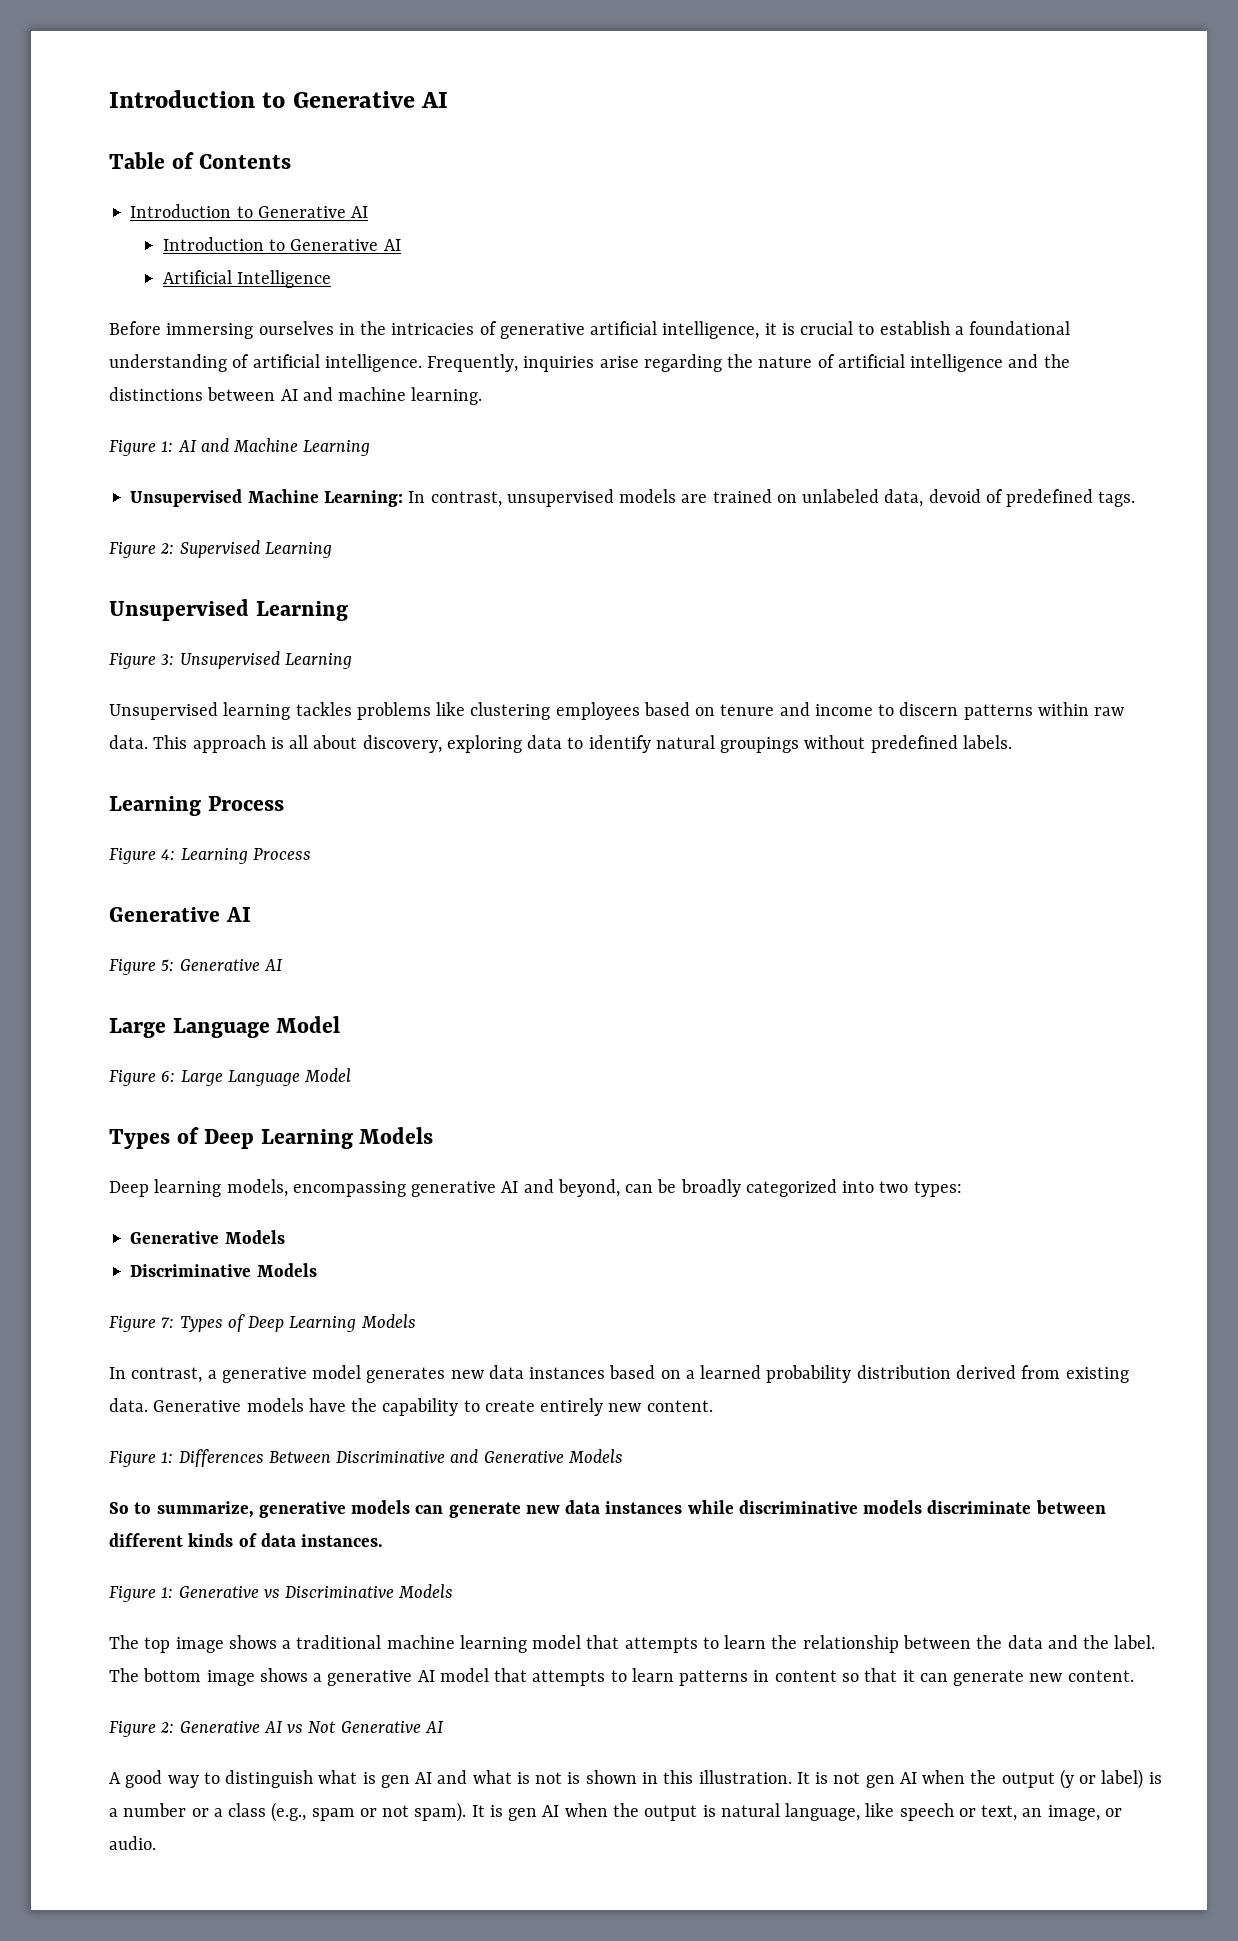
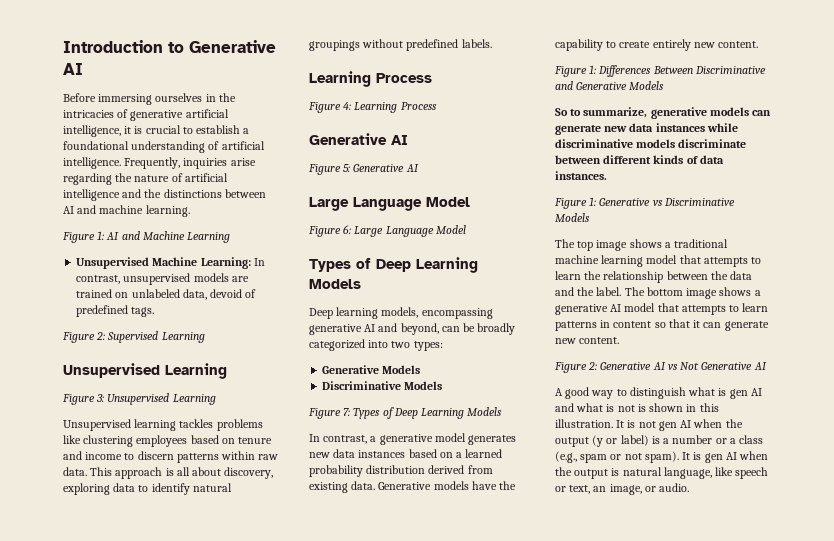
[109,90,449,108] [109,152,292,169] [130,204,369,218] [162,237,401,251] [162,270,331,288] Introduction to Generative AI // Table of Contents // Introduction to Generative AI // Introduction to Generative AI // Artificial Intelligence -> [63,40,276,53] [63,63,83,75] Introduction to Generative AI

